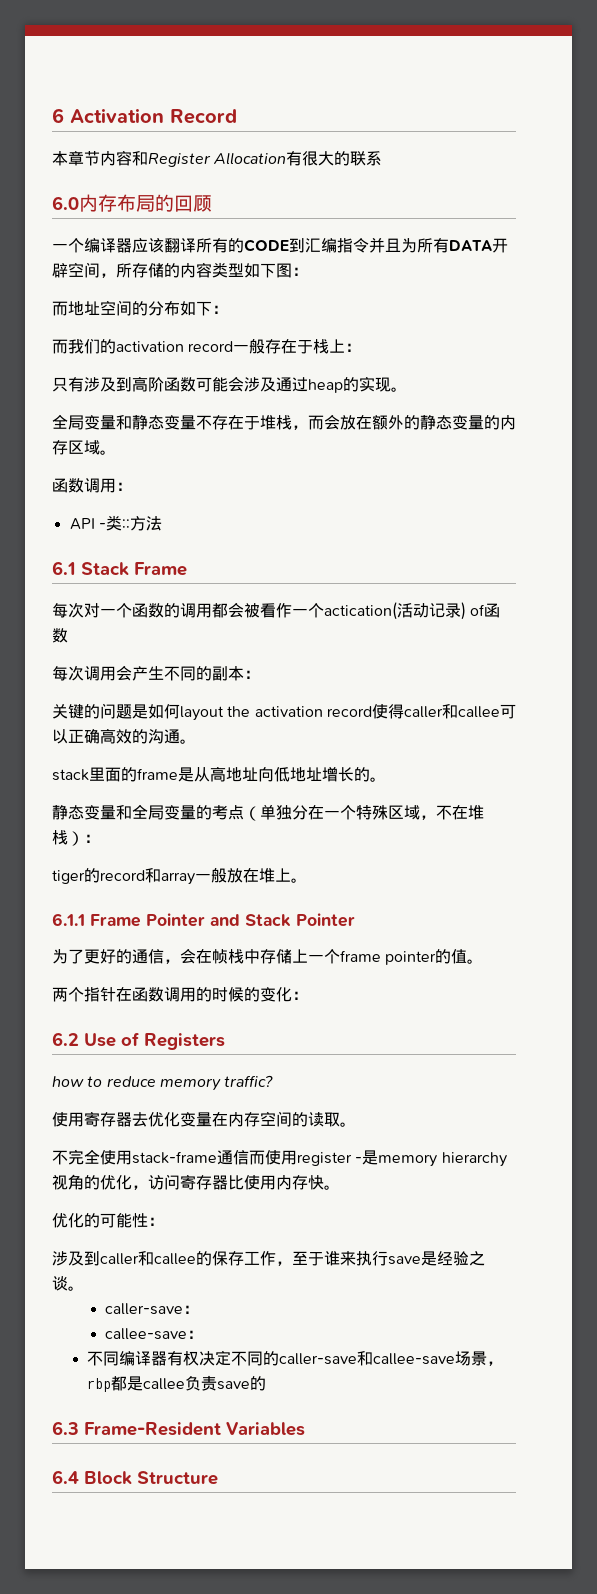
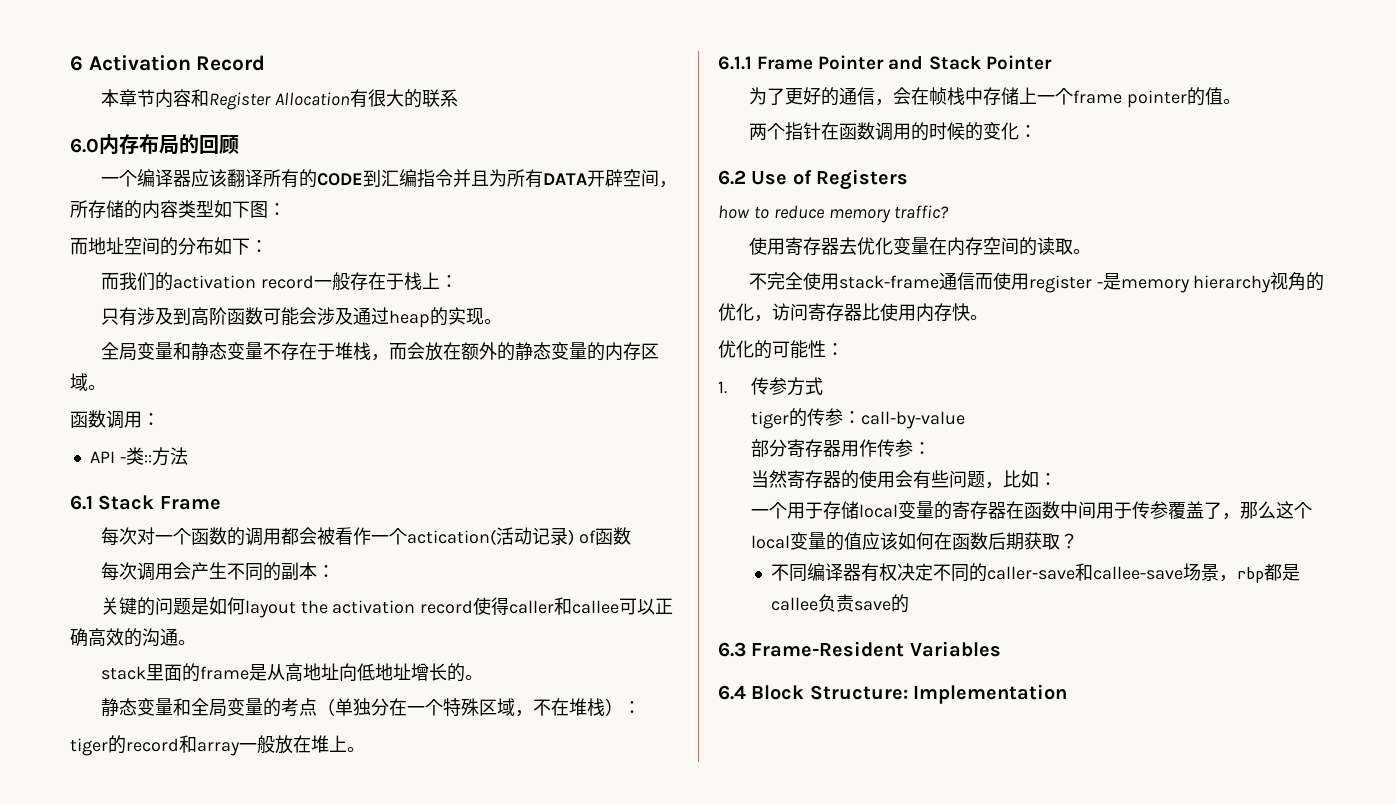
[52,1251,485,1266] [52,1276,84,1291] [105,1303,200,1315] [105,1328,204,1340] 涉及到caller和callee的保存工作，至于谁来执行save是经验之谈。 // caller-save： // callee-save： -> [718,377,824,396] [751,408,966,429] [751,439,932,458] [751,470,1058,489] [751,501,1313,520] [751,532,1079,551] 1.传参方式 // tiger的传参：call-by-value // 部分寄存器用作传参： // 当然寄存器的使用会有些问题，比如： // 一个用于存储local变量的寄存器在函数中间用于传参覆盖了，那么这个local变量的值应该如何在函数后期获取？
[137,1471,218,1485] Structure -> [809,684,1068,704] Structure: Implementation

